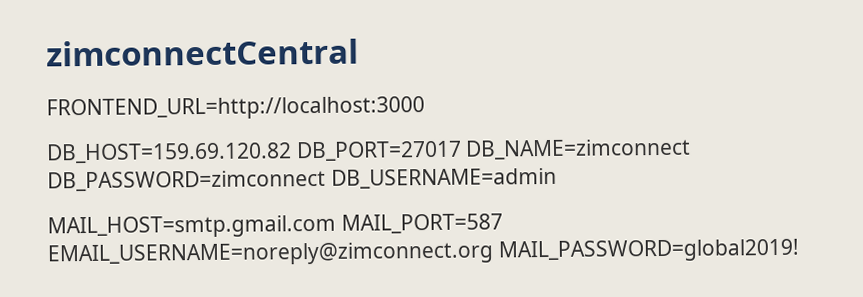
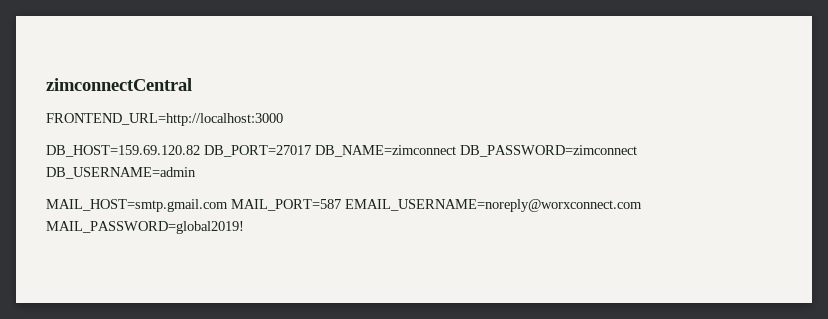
[47,241,493,267] EMAIL_USERNAME=noreply@zimconnect.org -> [345,199,642,212] EMAIL_USERNAME=noreply@worxconnect.com

